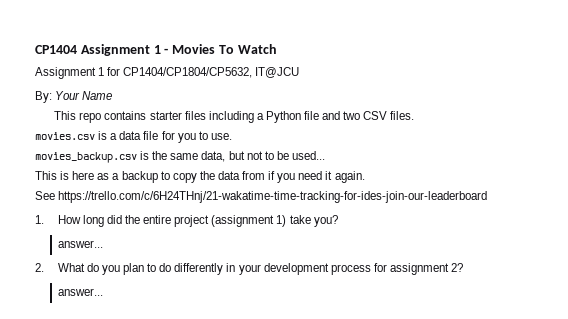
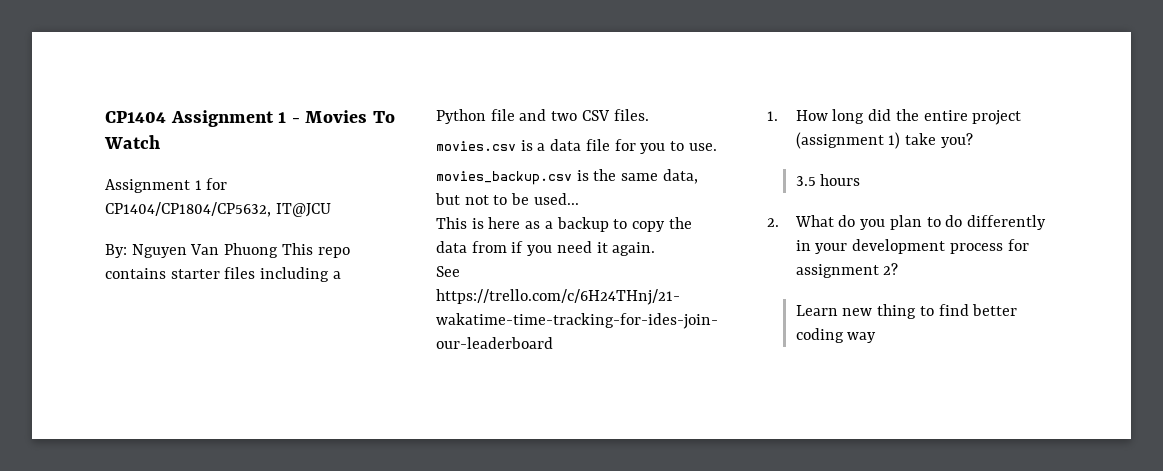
[55,91,113,100] Your Name // -> [131,243,279,258] Nguyen Van Phuong
[57,240,103,248] answer... -> [795,174,861,186] 3.5 hours
[57,288,103,296] answer... -> [795,304,1018,319] [795,328,877,343] Learn new thing to find better coding way

